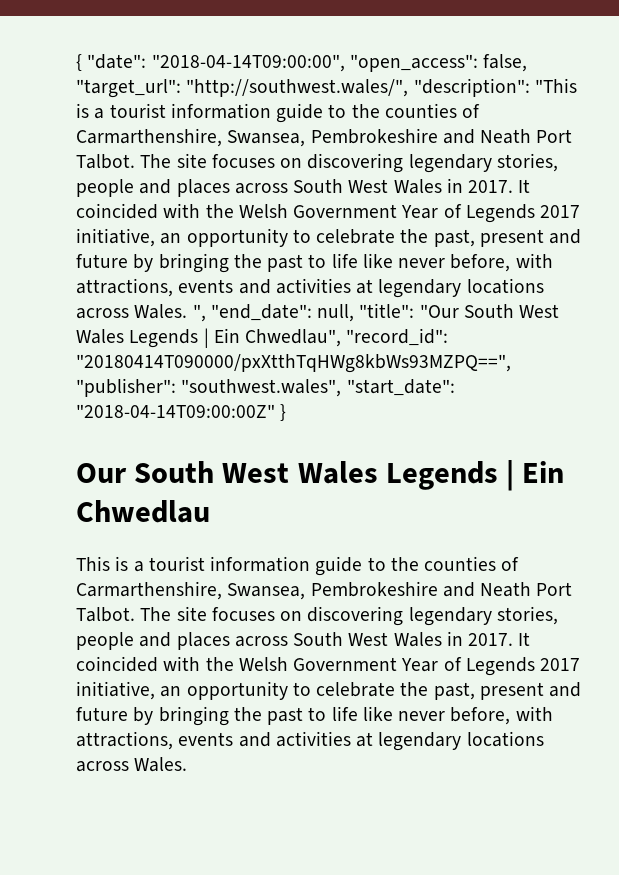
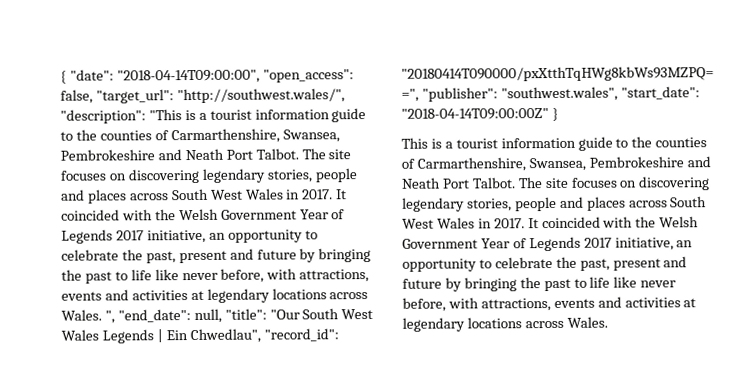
[76,460,565,491] [76,500,210,523] // Our South West Wales Legends | Ein Chwedlau -> (559, 114) none

